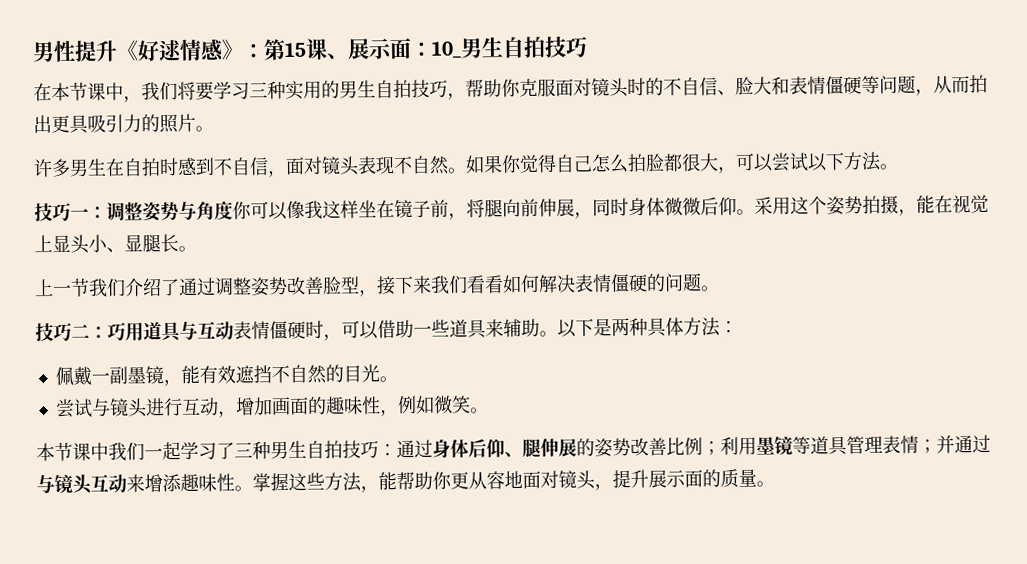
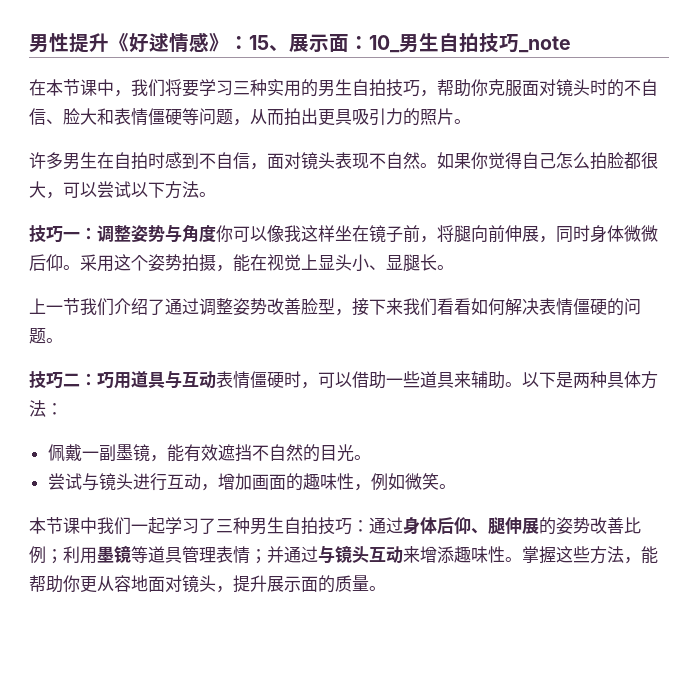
[263,38,328,61] 第15课 -> [249,35,269,50] 15
(588, 47) none -> [519,36,571,53] _note

